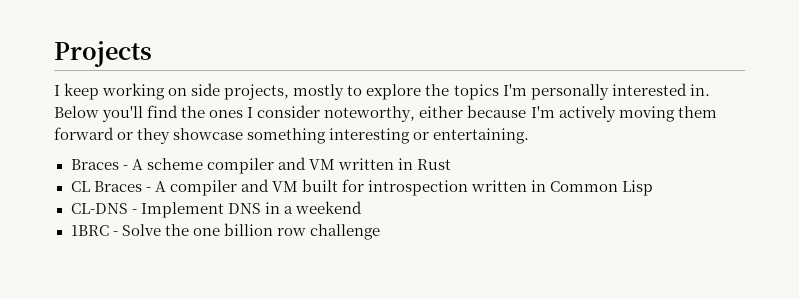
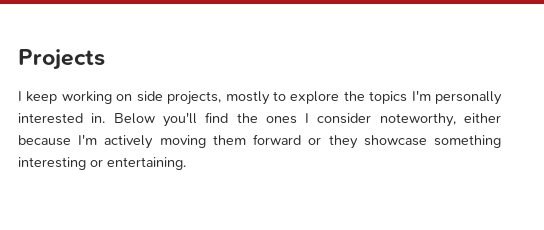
[70,157,451,174] [70,179,654,196] [70,201,362,218] [70,223,380,240] // Braces - A scheme compiler and VM written in Rust // CL Braces - A compiler and VM built for introspection written in Common Lisp // CL-DNS - Implement DNS in a weekend // 1BRC - Solve the one billion row challenge -> (186, 163) none

